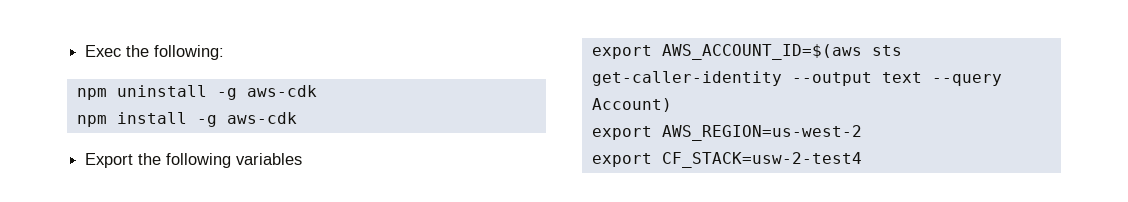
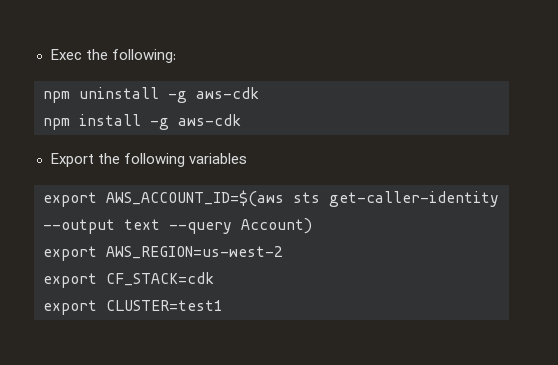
[661,152,862,168] CF_STACK=usw-2-test4 -> [106,272,214,286] [43,300,223,315] CF_STACK=cdk // export CLUSTER=test1

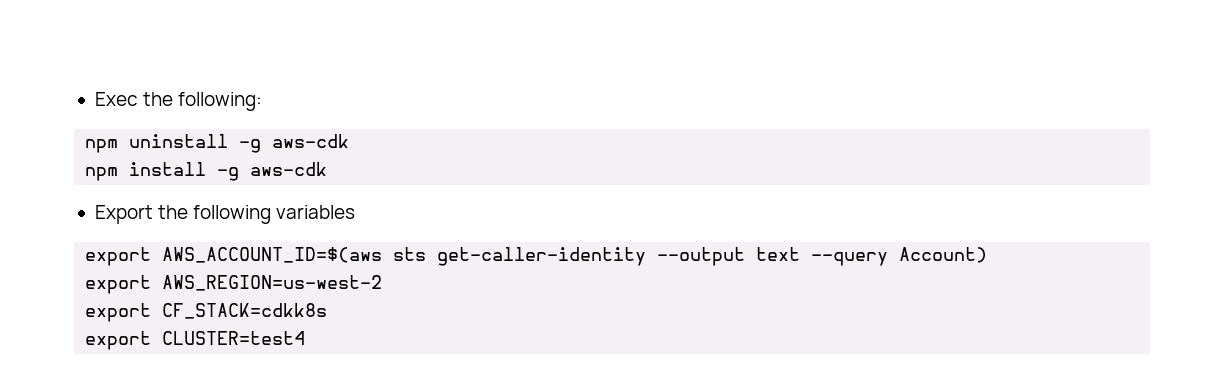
[106,272,214,286] [43,300,223,315] CF_STACK=cdk // export CLUSTER=test1 -> [162,303,328,319] [85,331,306,350] CF_STACK=cdkk8s // export CLUSTER=test4

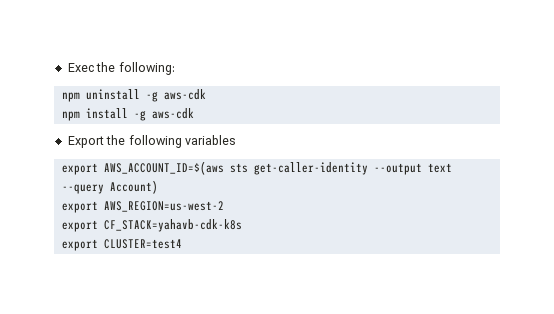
[162,303,328,319] CF_STACK=cdkk8s -> [103,219,242,232] CF_STACK=yahavb-cdk-k8s

